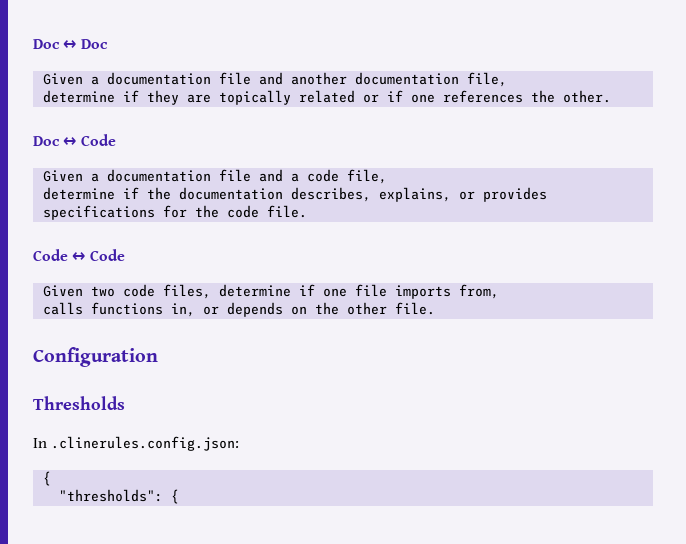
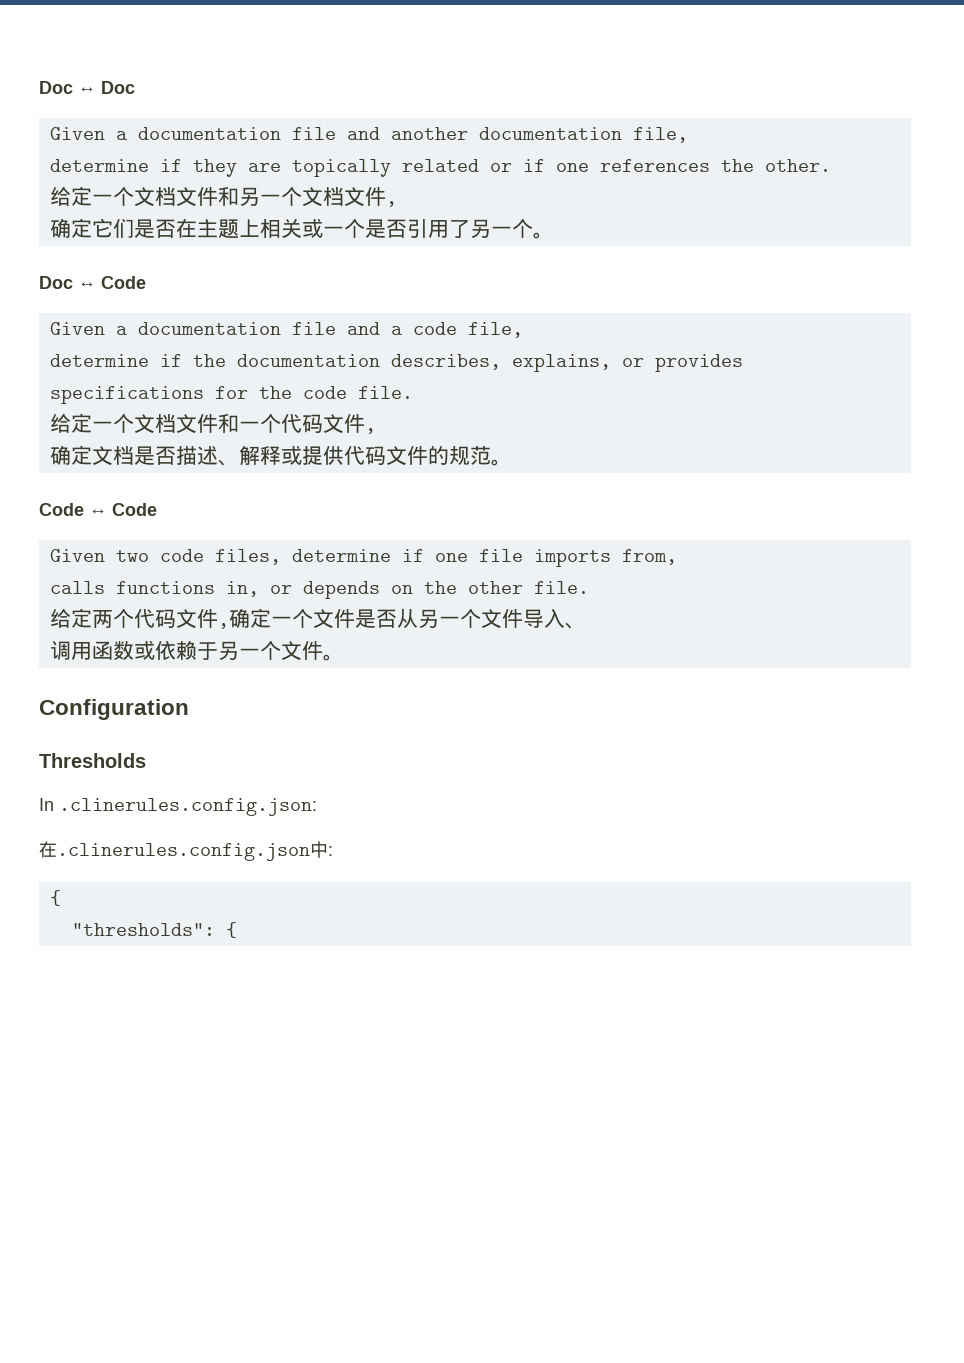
(611, 96) none -> [49,186,397,207] [49,218,554,239] // 给定一个文档文件和另一个文档文件, // 确定它们是否在主题上相关或一个是否引用了另一个。
(307, 211) none -> [49,413,376,434] [49,445,512,466] // 给定一个文档文件和一个代码文件, // 确定文档是否描述、解释或提供代码文件的规范。
(435, 308) none -> [49,608,586,629] [49,640,344,661] // 给定两个代码文件,确定一个文件是否从另一个文件导入、 // 调用函数或依赖于另一个文件。
(240, 443) none -> [39,841,333,861] // 在.clinerules.config.json中:

